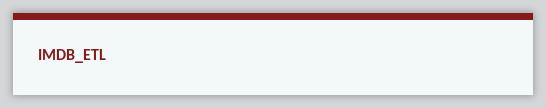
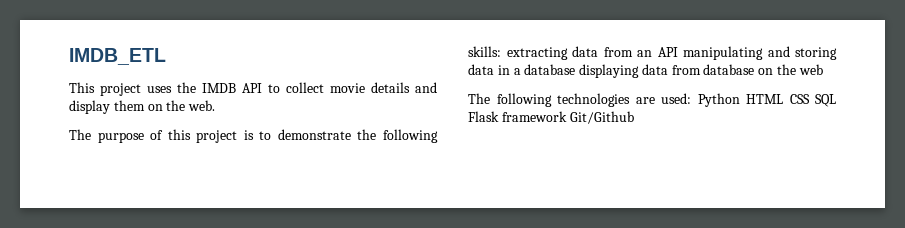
(106, 56) none -> [69,82,437,96] [69,100,216,114] [69,129,438,143] [468,46,837,60] [468,64,823,78] [468,93,836,107] [468,111,634,124] // This project uses the IMDB API to collect movie details and display them on the web. // The purpose of this project is to demonstrate the following skills: extracting data from an API manipulating and storing data in a database displaying data from database on the web // The following technologies are used: Python HTML CSS SQL Flask framework Git/Github

